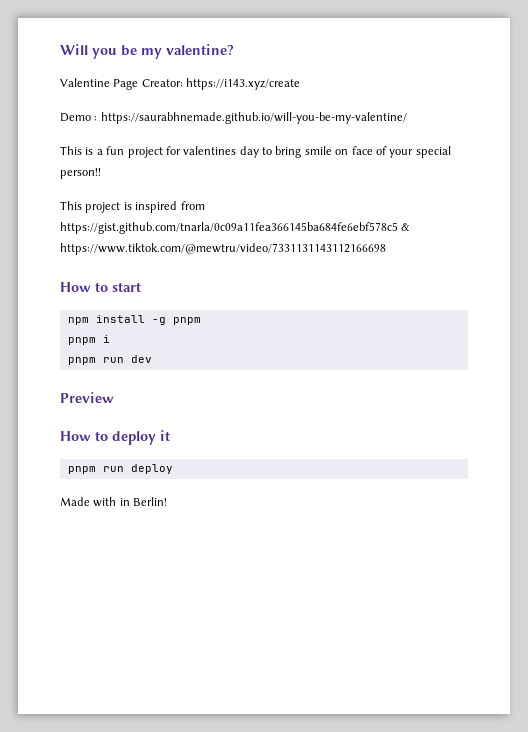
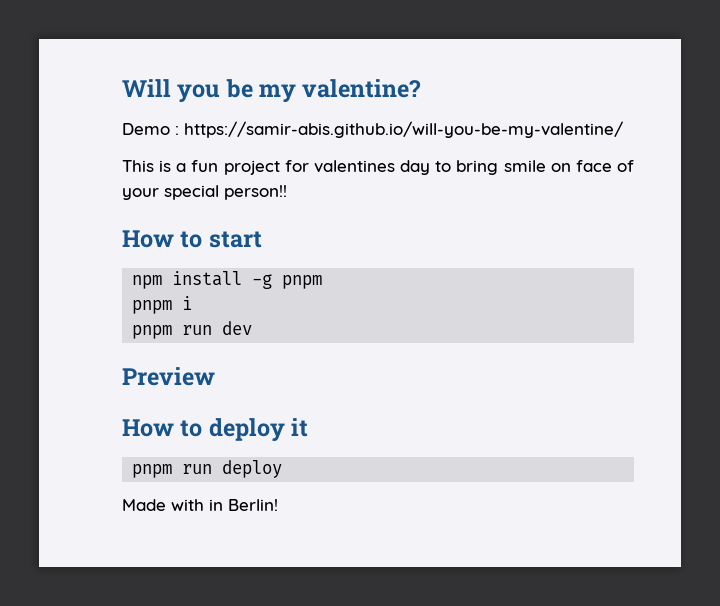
[60,78,301,90] // Valentine Page Creator: https://i143.xyz/create -> (422, 88) none
[100,112,407,124] https://saurabhnemade.github.io/will-you-be-my-valentine/ -> [184,121,623,138] https://samir-abis.github.io/will-you-be-my-valentine/
[60,201,205,213] [60,222,411,234] [60,243,386,255] // This project is inspired from https://gist.github.com/tnarla/0c09a11fea366145ba684fe6ebf578c5 & https://www.tiktok.com/@mewtru/video/7331131143112166698 -> (287, 192) none

